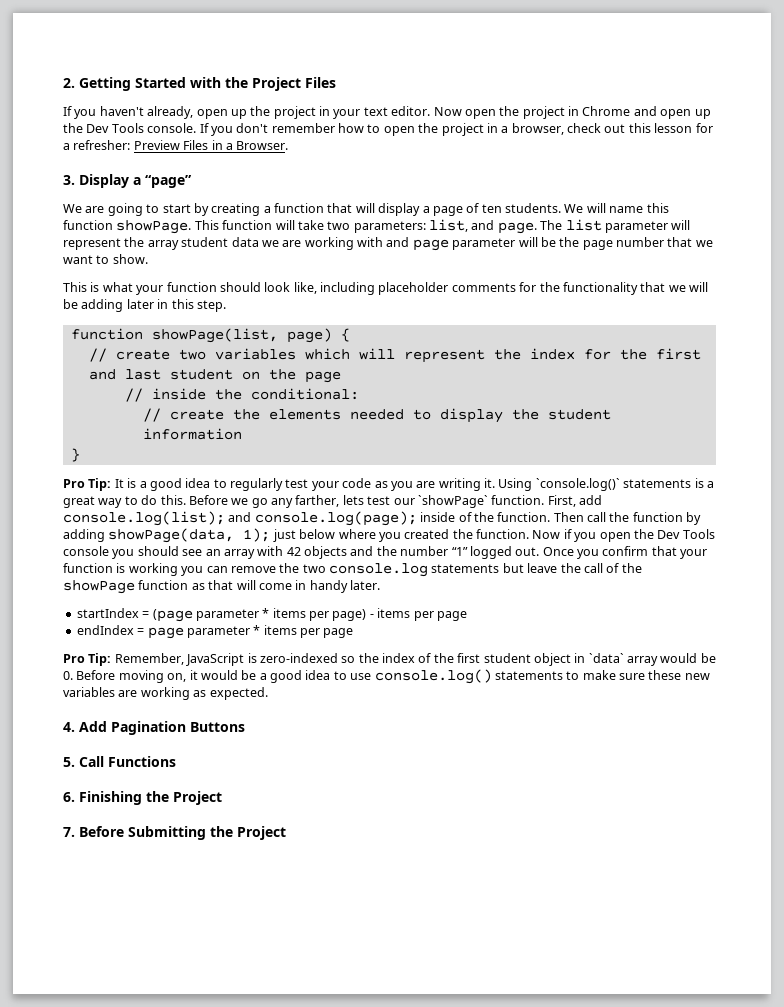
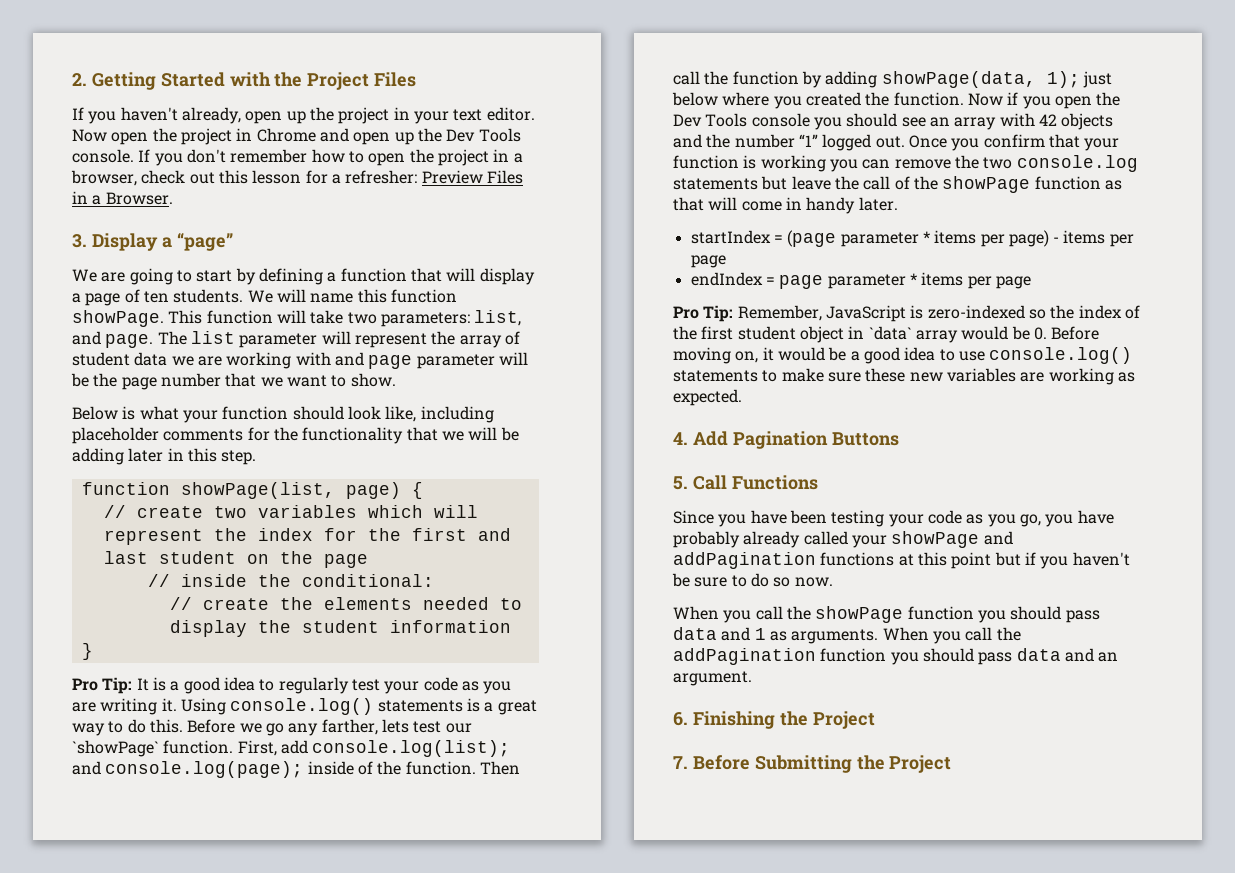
[211,203,261,216] creating -> [258,268,323,285] defining
(179, 245) none -> [504,331,520,345] of
[63,282,87,292] This -> [72,406,118,420] Below
[535,478,620,491] `console.log()` -> [230,698,374,715] console.log()
(176, 761) none -> [673,510,1114,527] [673,531,1013,548] [673,552,1130,569] [672,573,833,587] [673,606,1100,623] [673,627,1021,644] [673,648,1119,665] [673,671,752,686] // Since you have been testing your code as you go, you have probably already called your showPage and addPagination functions at this point but if you haven't be sure to do so now. // When you call the showPage function you should pass data and 1 as arguments. When you call the addPagination function you should pass data and an argument.

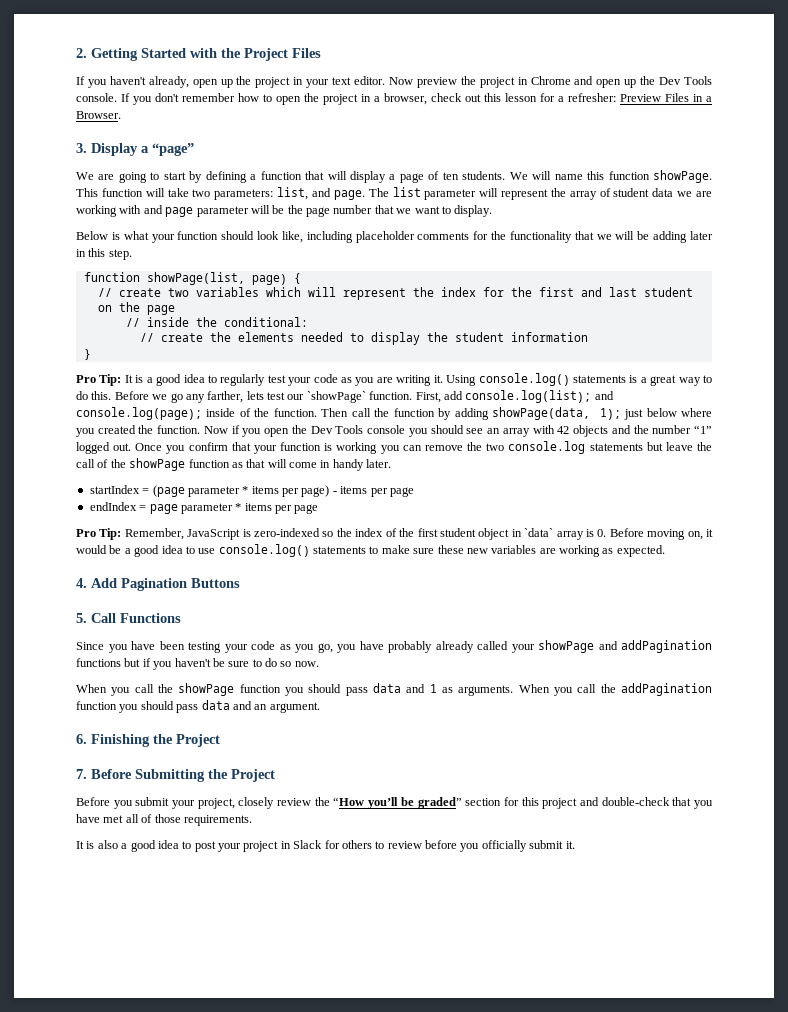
[111,132,149,145] open -> [416,77,457,88] preview
[350,373,396,387] show. -> [454,205,493,217] display.
[961,326,1030,340] would be -> [585,529,594,537] is
[898,552,992,569] at this point -> (121, 662) none
(952, 764) none -> [76,797,713,809] [76,814,252,826] [76,840,575,852] // Before you submit your project, closely review the “How you’ll be graded” section for this project and double-check that you have met all of those requirements. // It is also a good idea to post your project in Slack for others to review before you officially submit it.

